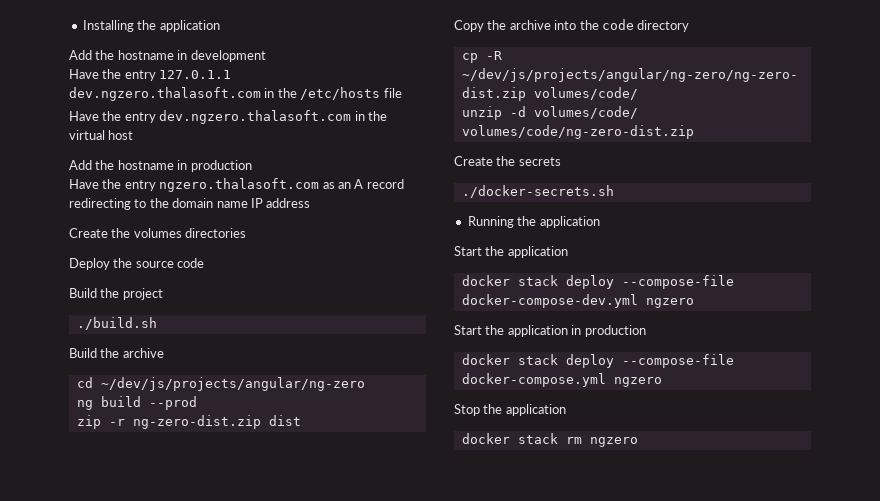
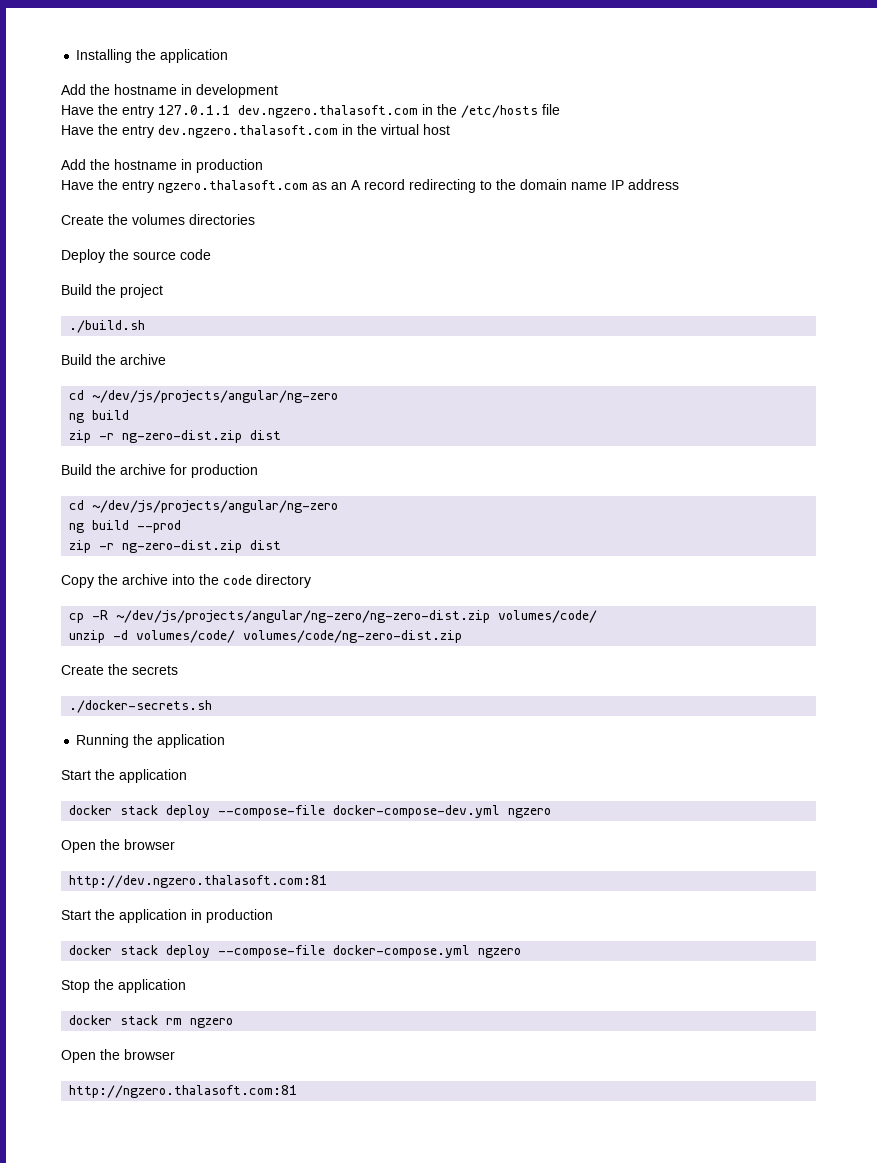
(141, 401) none -> [69,430,282,443] [61,464,258,478] [69,500,339,513] [69,520,130,533] // zip -r ng-zero-dist.zip dist // Build the archive for production // cd ~/dev/js/projects/angular/ng-zero // ng build
(694, 303) none -> [61,839,175,853] [69,875,328,888] // Open the browser // http://dev.ngzero.thalasoft.com:81
(638, 442) none -> [61,1049,175,1063] [69,1085,298,1098] // Open the browser // http://ngzero.thalasoft.com:81

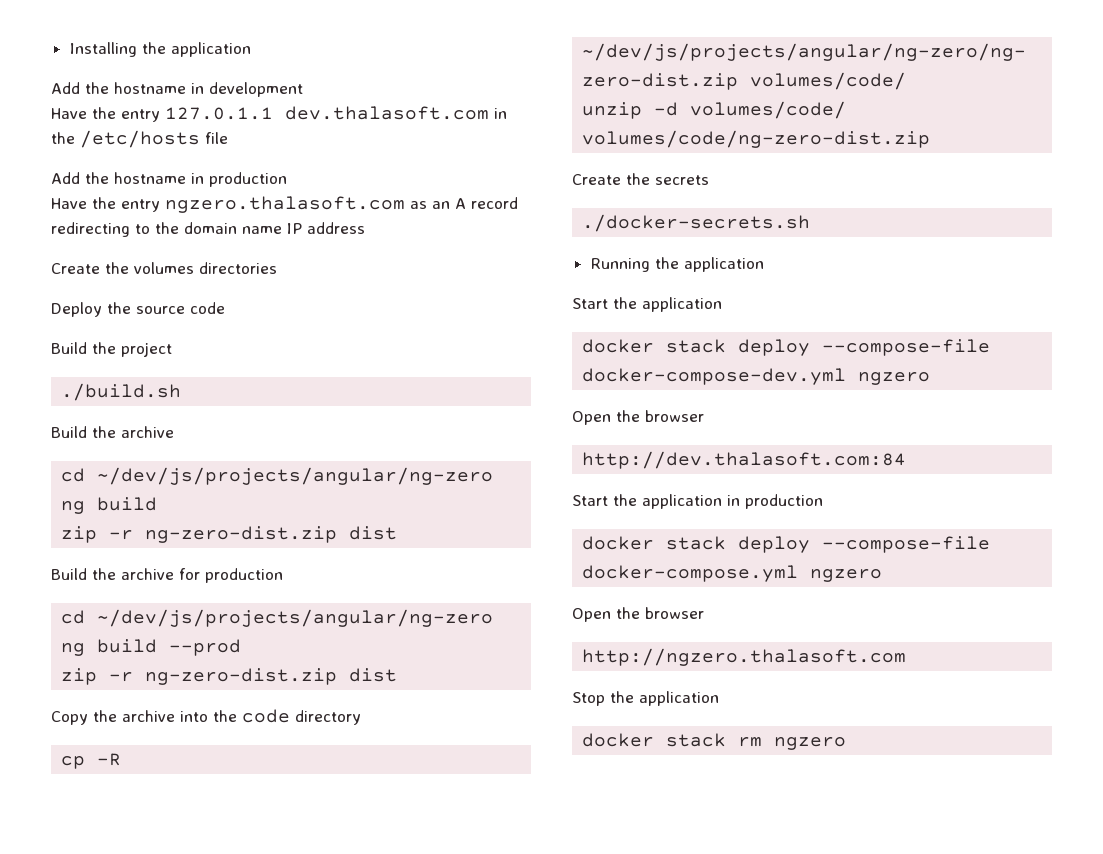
[238,105,418,118] dev.ngzero.thalasoft.com -> [285,106,489,120] dev.thalasoft.com
[61,124,450,138] // Have the entry dev.ngzero.thalasoft.com in the virtual host -> (228, 138) none
[69,875,328,888] http://dev.ngzero.thalasoft.com:81 -> [582,451,907,469] http://dev.thalasoft.com:84
(522, 953) none -> [572,607,704,622] [582,648,907,666] // Open the browser // http://ngzero.thalasoft.com
[61,1049,175,1063] [69,1085,298,1098] // Open the browser // http://ngzero.thalasoft.com:81 -> (847, 743) none

